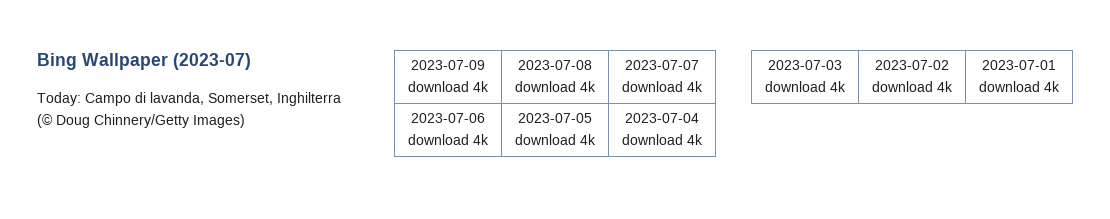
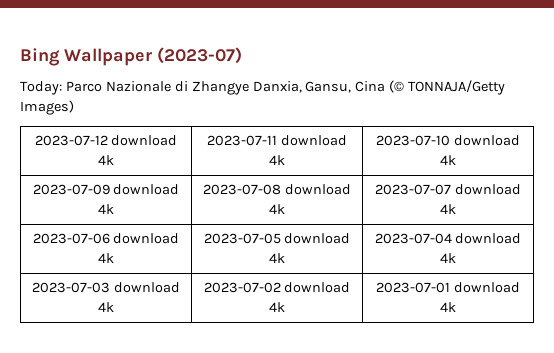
[85,92,341,106] [37,114,245,128] Campo di lavanda, Somerset, Inghilterra (© Doug Chinnery/Getty Images) -> [65,80,506,95] [20,100,74,115] [34,135,178,146] [98,155,114,165] [207,135,347,146] [269,155,285,165] [376,135,520,146] [440,155,456,165] Parco Nazionale di Zhangye Danxia, Gansu, Cina (© TONNAJA/Getty Images) // 2023-07-12 download 4k | 2023-07-11 download 4k | 2023-07-10 download 4k

